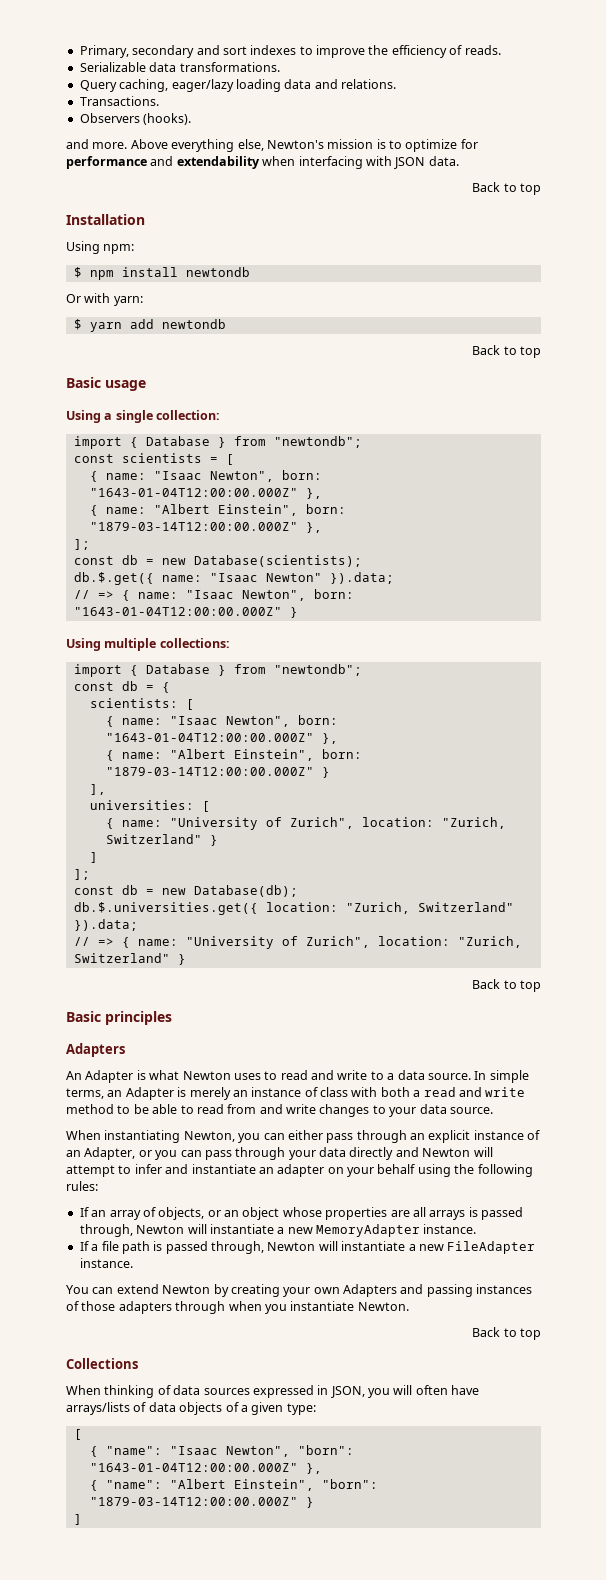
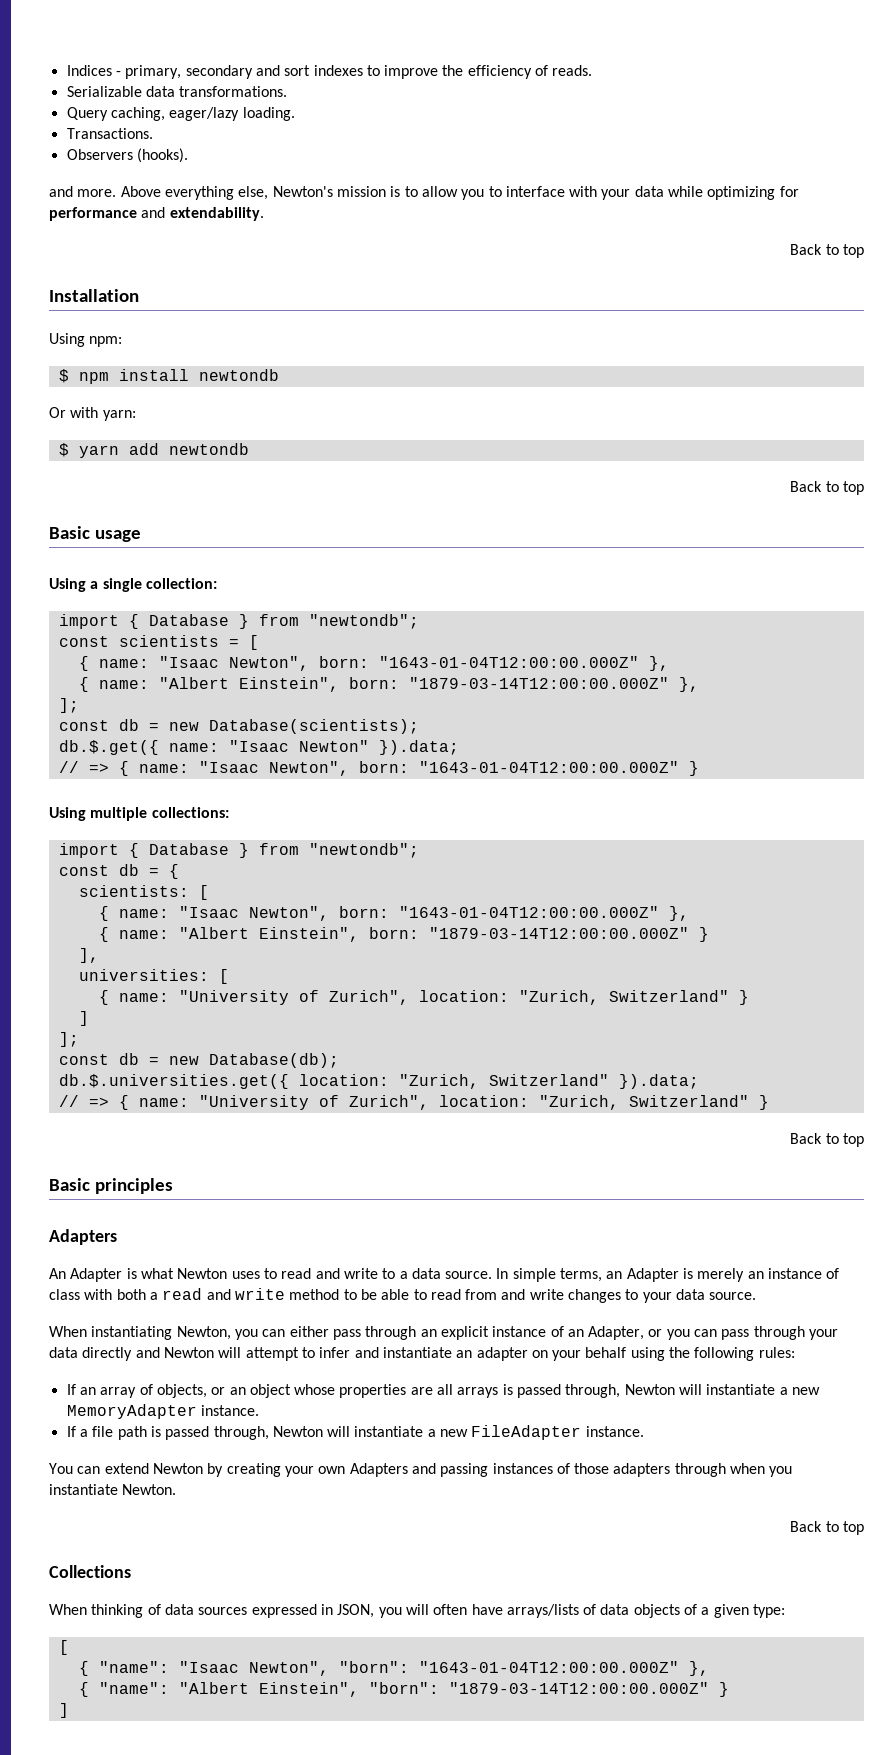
[79,45,129,58] Primary, -> [66,65,182,79] Indices - primary,
[235,79,396,92] loading data and relations. -> [242,107,295,121] loading.
[405,139,478,152] [66,156,459,169] optimize for performance and extendability when interfacing with JSON data. -> [421,186,799,200] [49,207,264,221] allow you to interface with your data while optimizing for performance and extendability.

